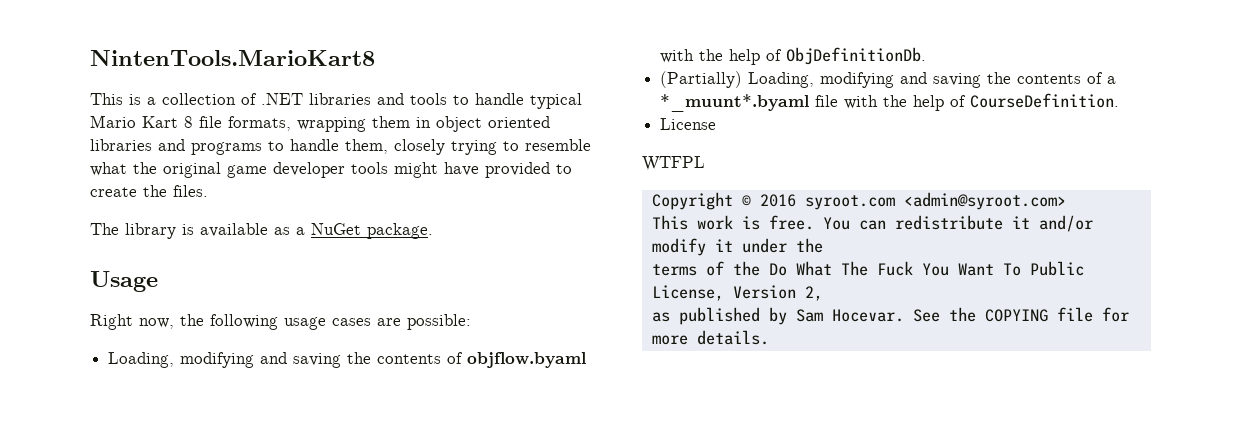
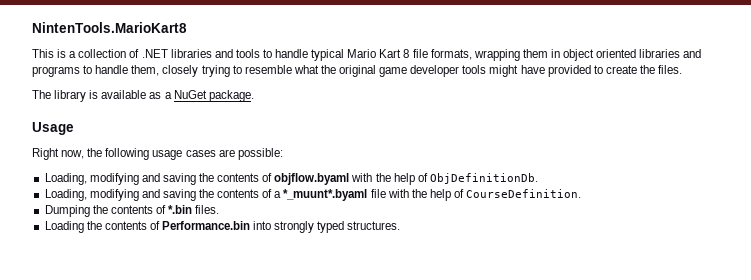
[660,71,743,88] (Partially) -> (538, 178) none
[660,118,717,130] [642,156,705,171] [651,192,1066,210] [651,215,1093,232] [651,238,823,256] [651,261,1084,276] [651,285,823,301] [651,307,1129,325] [651,330,769,345] License // WTFPL // Copyright © 2016 syroot.com <admin@syroot.com> // This work is free. You can redistribute it and/or modify it under the // terms of the Do What The Fuck You Want To Public License, Version 2, // as published by Sam Hocevar. See the COPYING file for more details. -> [44,205,220,217] [44,221,401,233] Dumping the contents of *.bin files. // Loading the contents of Performance.bin into strongly typed structures.

